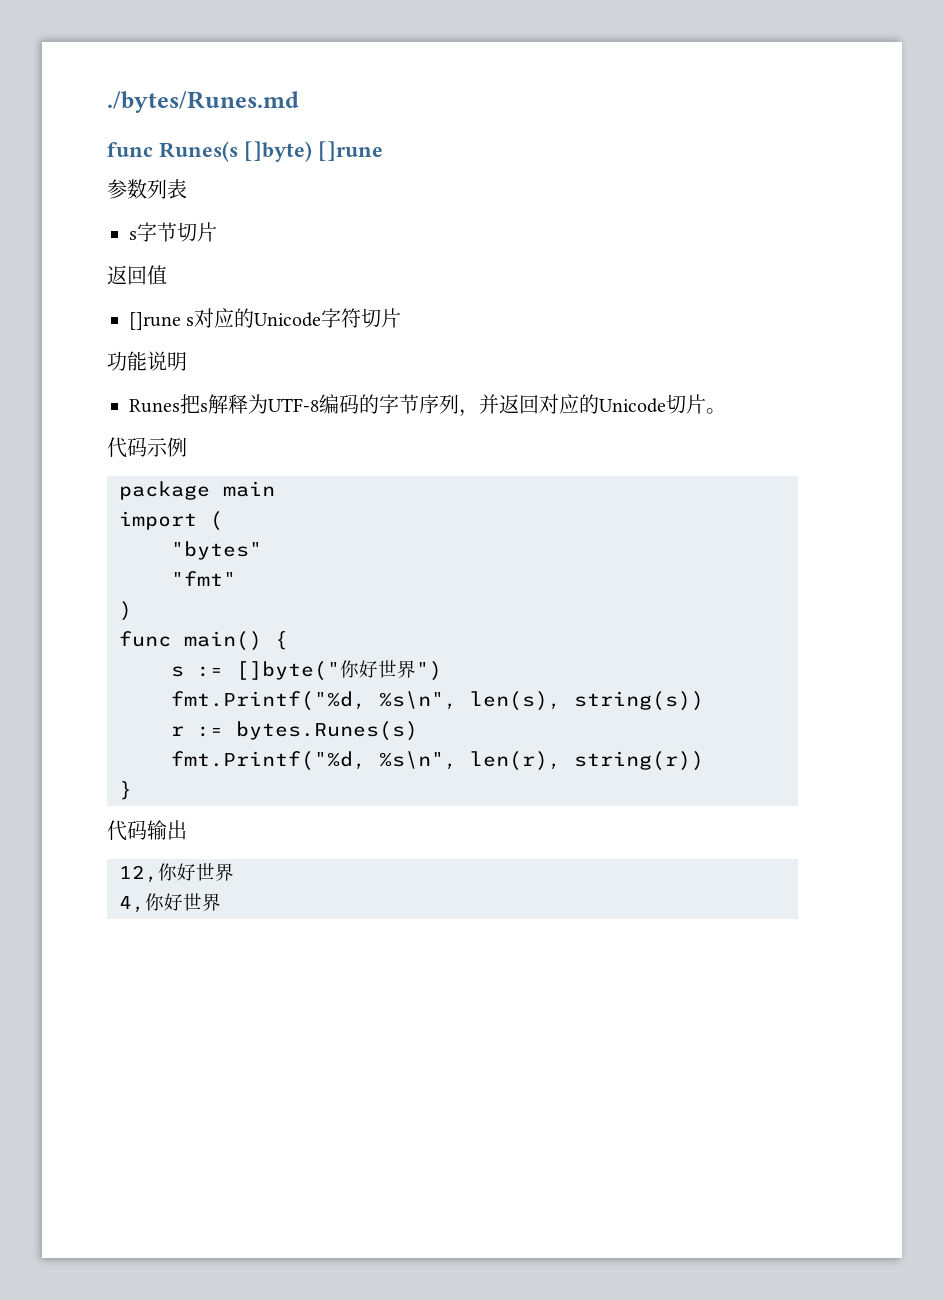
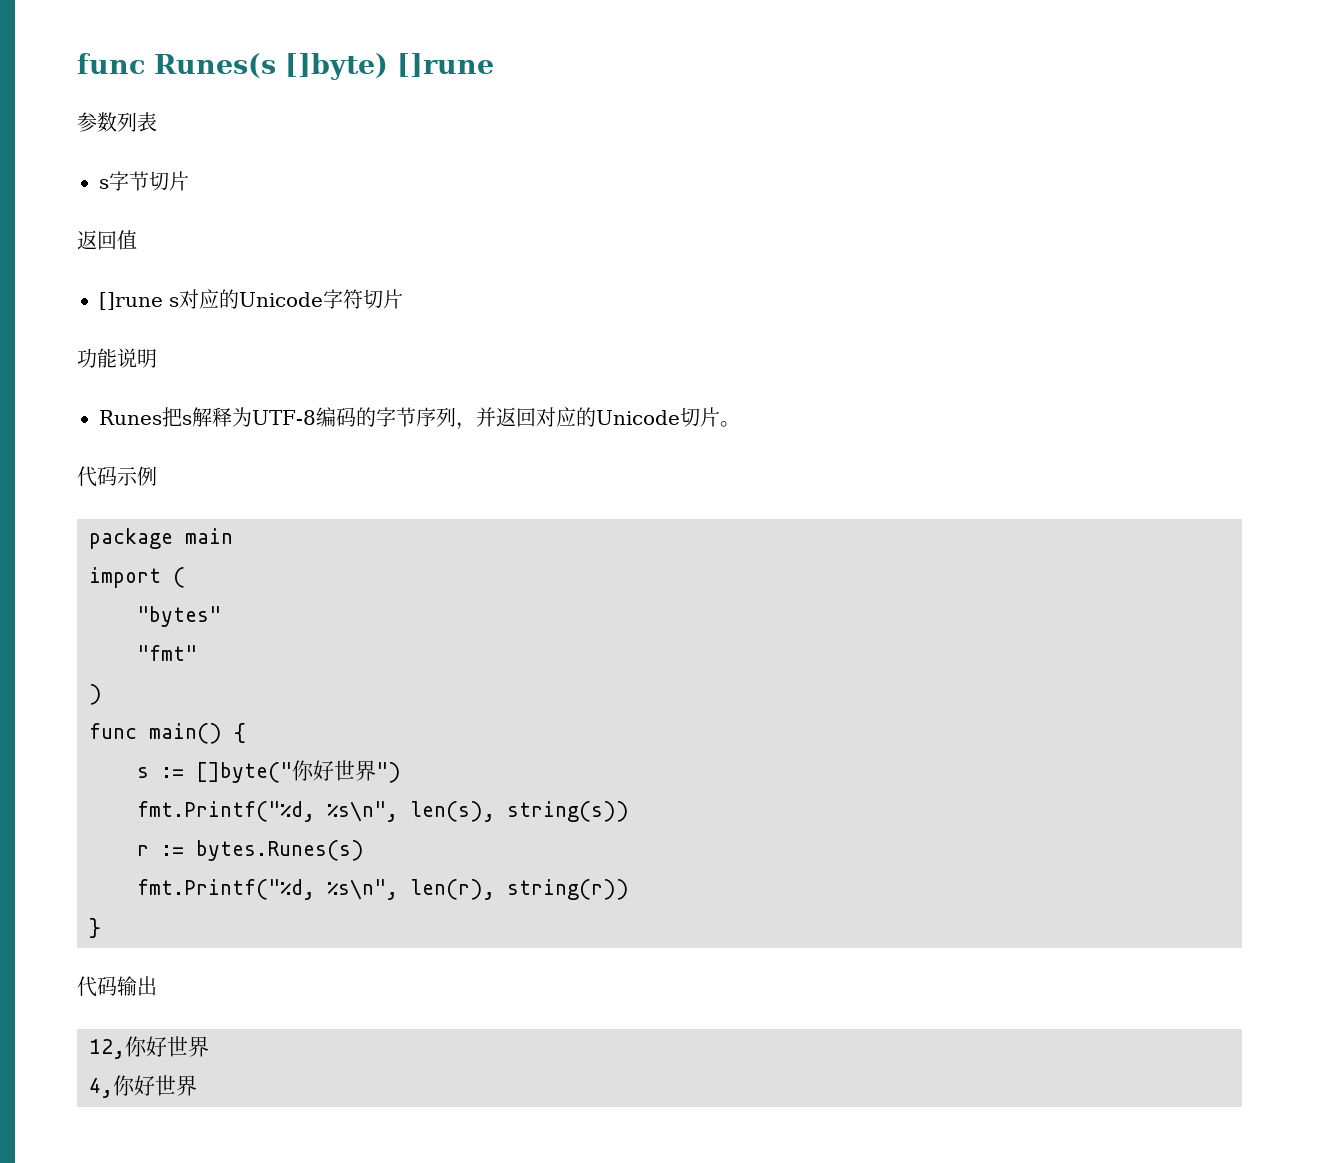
[107,91,299,113] ./bytes/Runes.md // -> (77, 63) none

